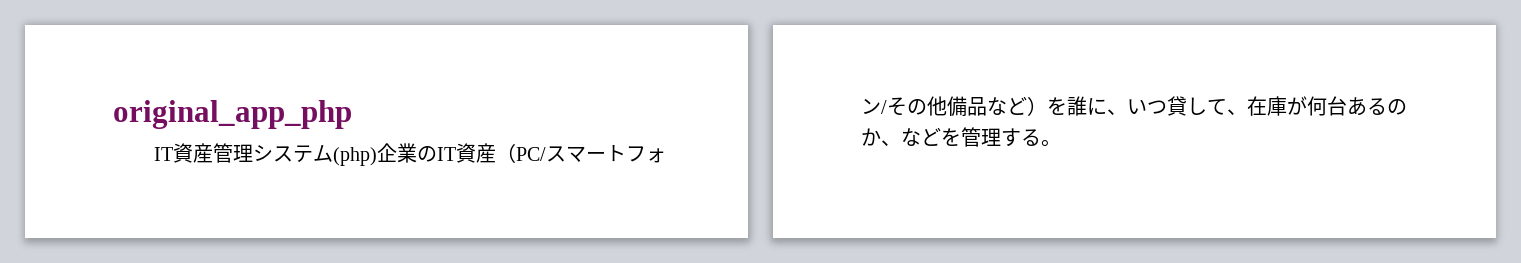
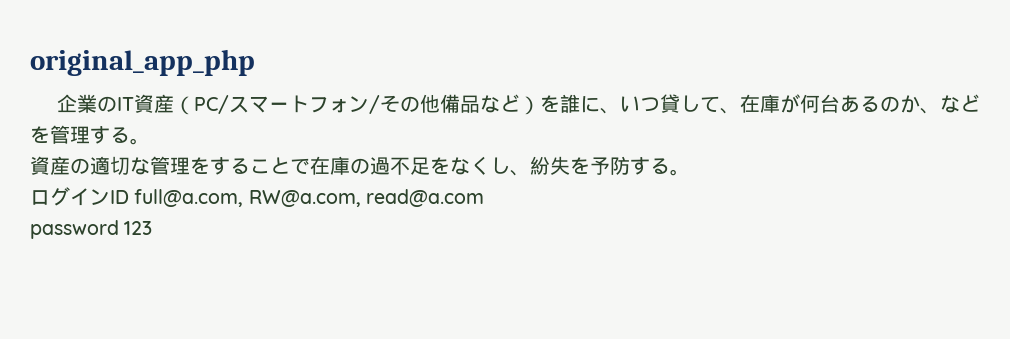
[153,143,377,166] IT資産管理システム(php) -> (255, 62) none
(1061, 143) none -> [30,156,690,176] [30,187,484,207] [30,220,153,239] // 資産の適切な管理をすることで在庫の過不足をなくし、紛失を予防する。 // ログインID full@a.com, RW@a.com, read@a.com // password 123

